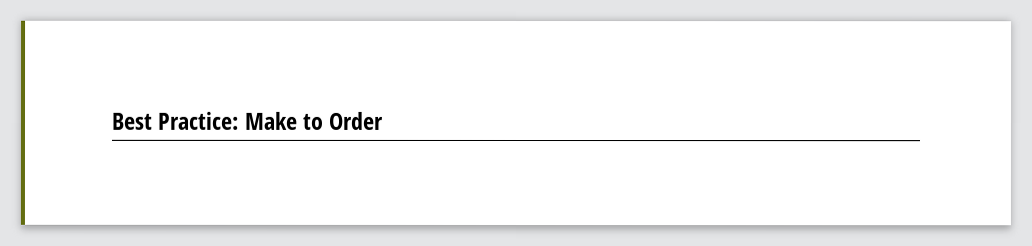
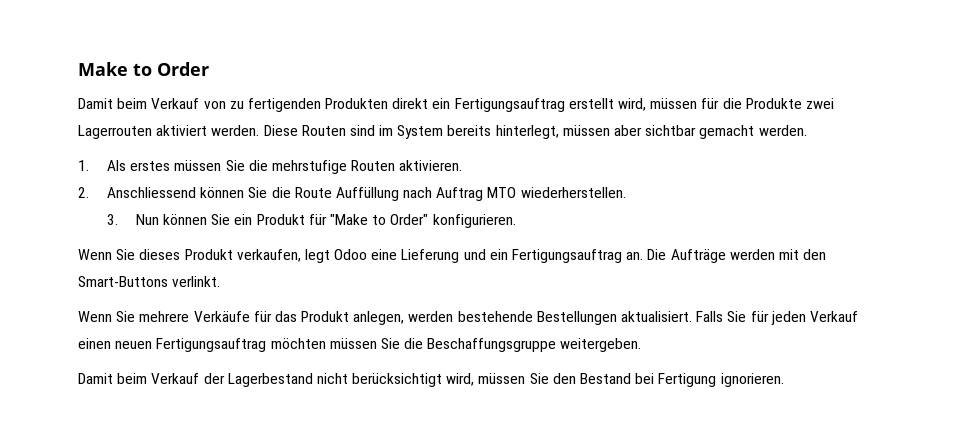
[111,111,240,130] Best Practice: -> (78, 69) none
(385, 120) none -> [78,98,834,112] [78,125,807,139] [78,160,463,174] [78,187,626,201] [106,214,516,228] [78,249,827,263] [78,276,221,287] [78,311,858,325] [78,338,642,352] [78,373,784,387] // Damit beim Verkauf von zu fertigenden Produkten direkt ein Fertigungsauftrag erstellt wird, müssen für die Produkte zwei Lagerrouten aktiviert werden. Diese Routen sind im System bereits hinterlegt, müssen aber sichtbar gemacht werden. // 1. Als erstes müssen Sie die mehrstufige Routen aktivieren. // 2. Anschliessend können Sie die Route Auffüllung nach Auftrag MTO wiederherstellen. // 3. Nun können Sie ein Produkt für "Make to Order" konfigurieren. // Wenn Sie dieses Produkt verkaufen, legt Odoo eine Lieferung und ein Fertigungsauftrag an. Die Aufträge werden mit den Smart-Buttons verlinkt. // Wenn Sie mehrere Verkäufe für das Produkt anlegen, werden bestehende Bestellungen aktualisiert. Falls Sie für jeden Verkauf einen neuen Fertigungsauftrag möchten müssen Sie die Beschaffungsgruppe weitergeben. // Damit beim Verkauf der Lagerbestand nicht berücksichtigt wird, müssen Sie den Bestand bei Fertigung ignorieren.

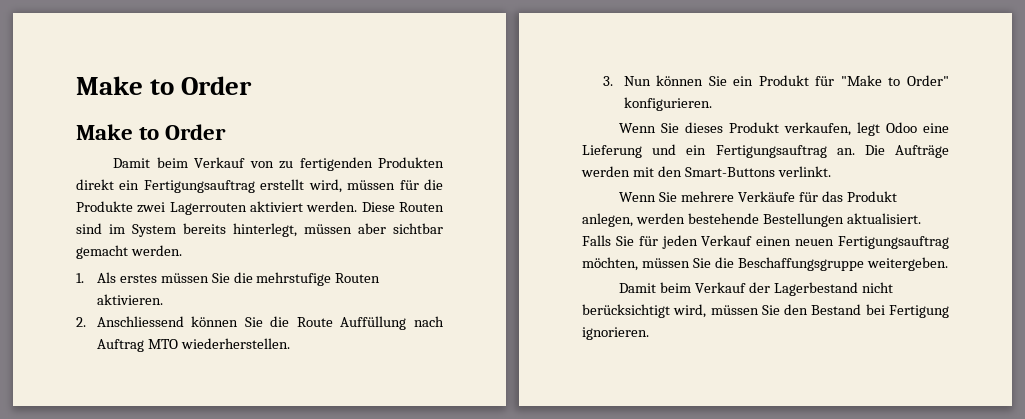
[78,62,209,76] Make to Order -> [76,76,253,95] [76,124,227,140] Make to Order // Make to Order
[270,338,326,349] möchten -> [582,257,638,271] möchten,

